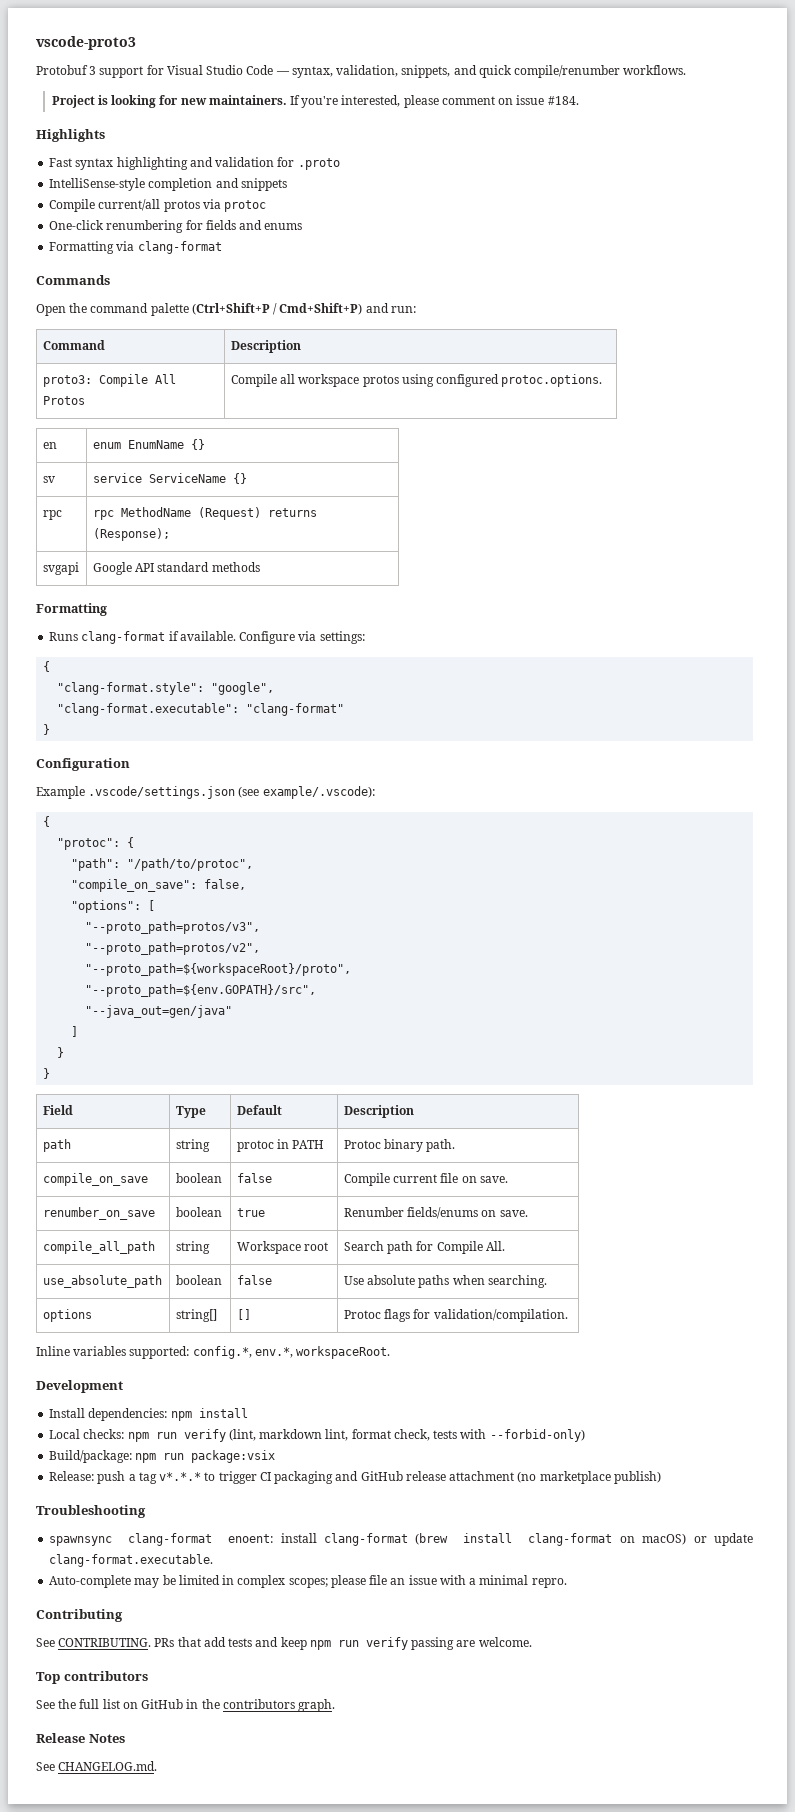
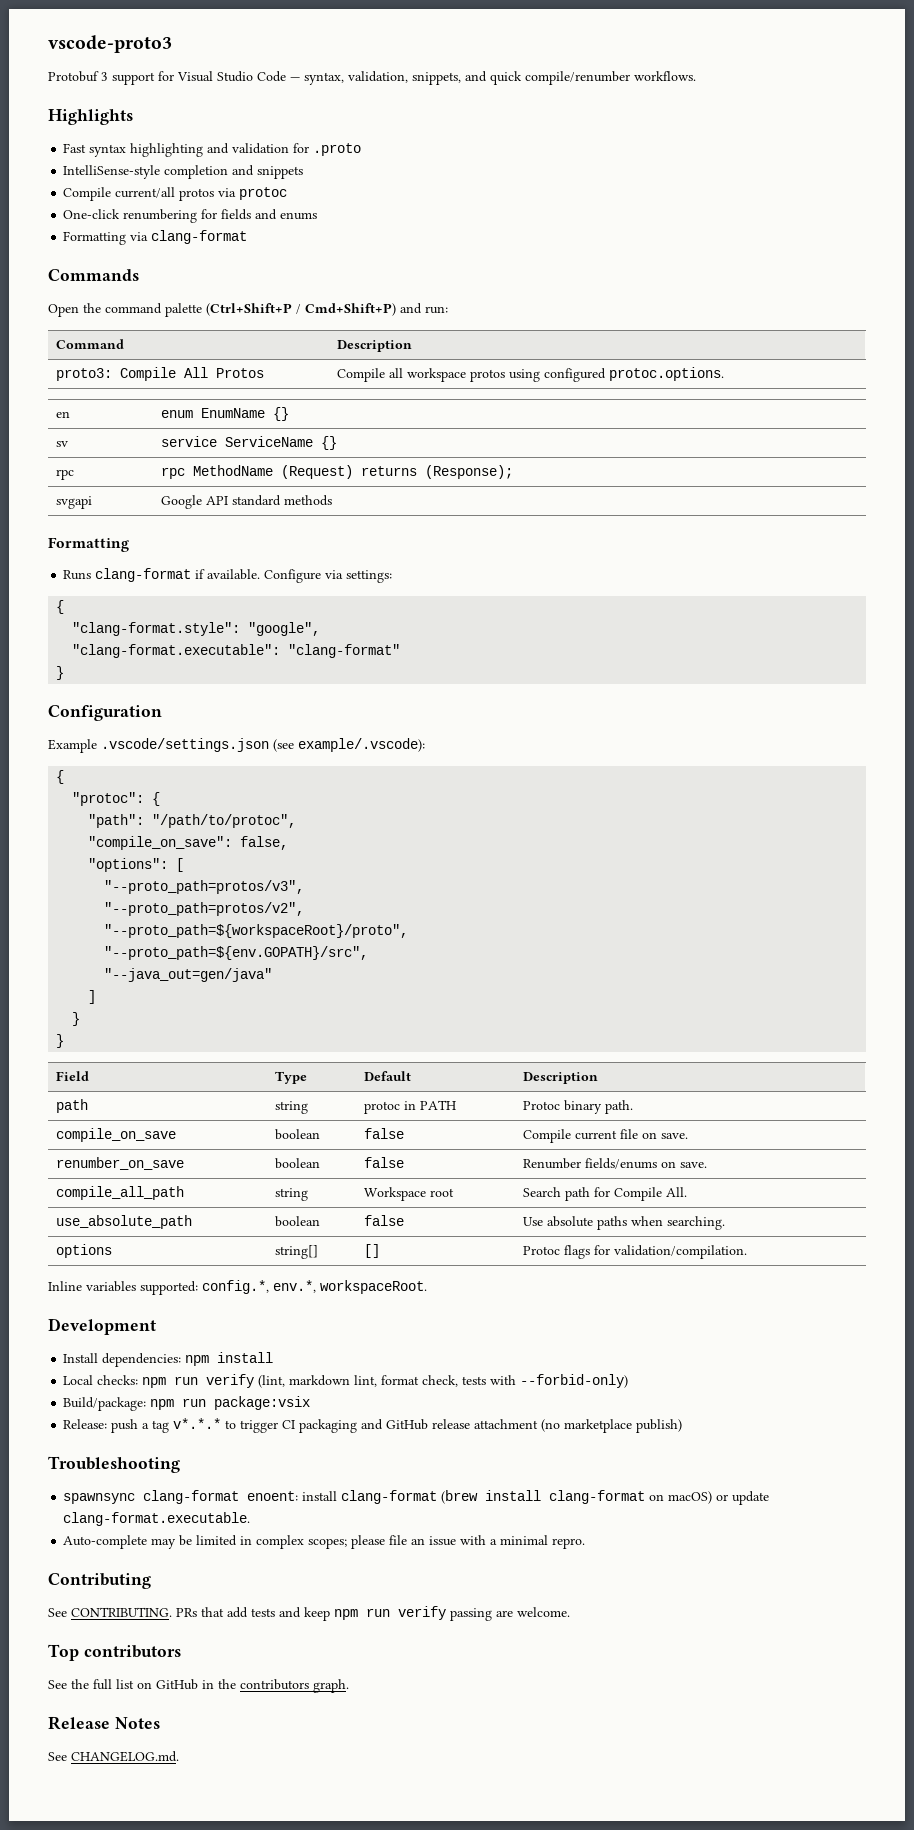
[51,95,579,108] // Project is looking for new maintainers. If you're interested, please comment on issue #184. -> (696, 76) none
[236,1208,265,1217] true -> [364,1157,405,1168] false

